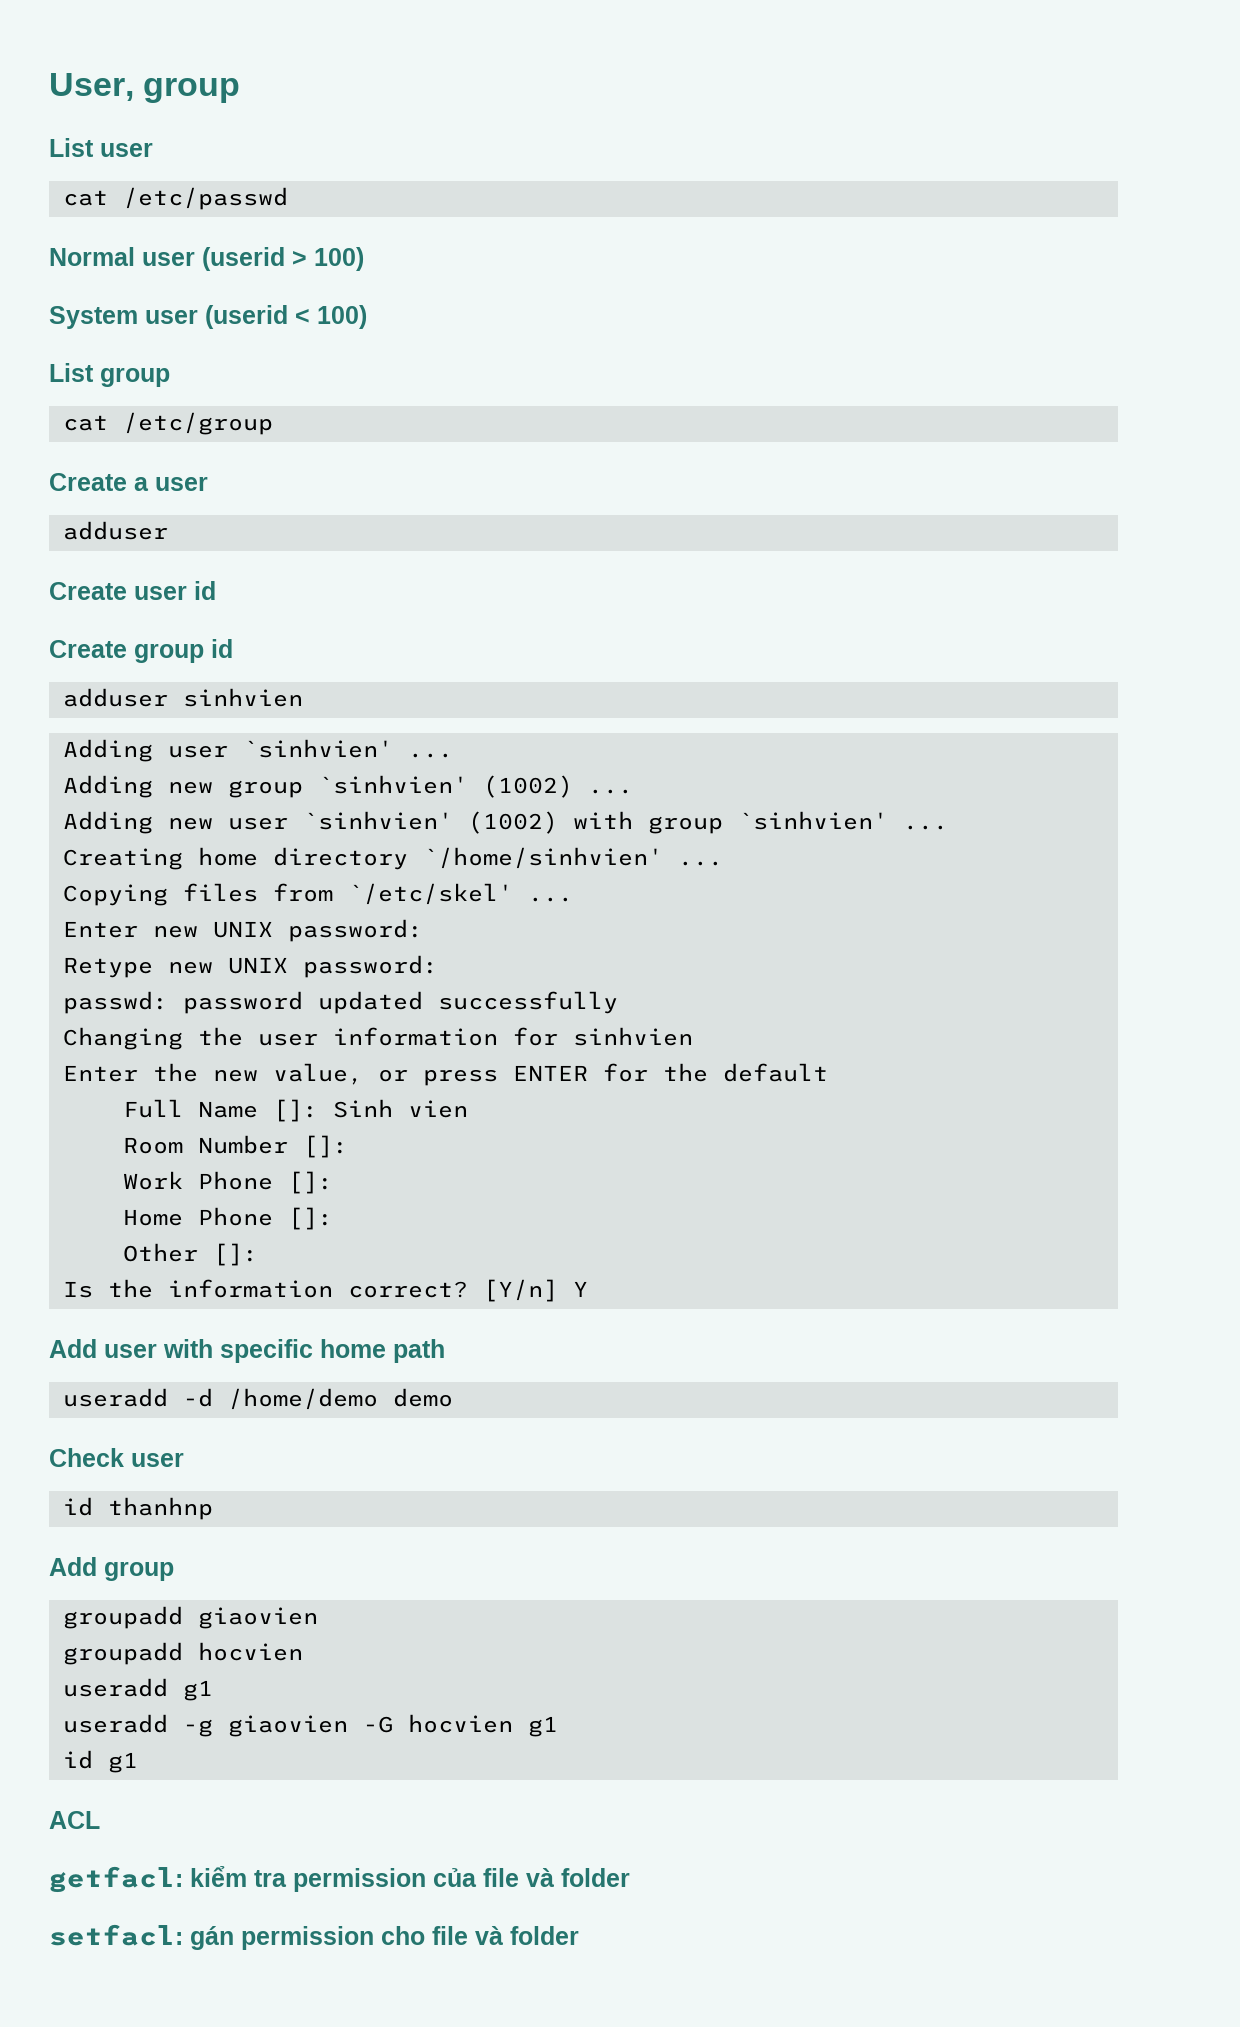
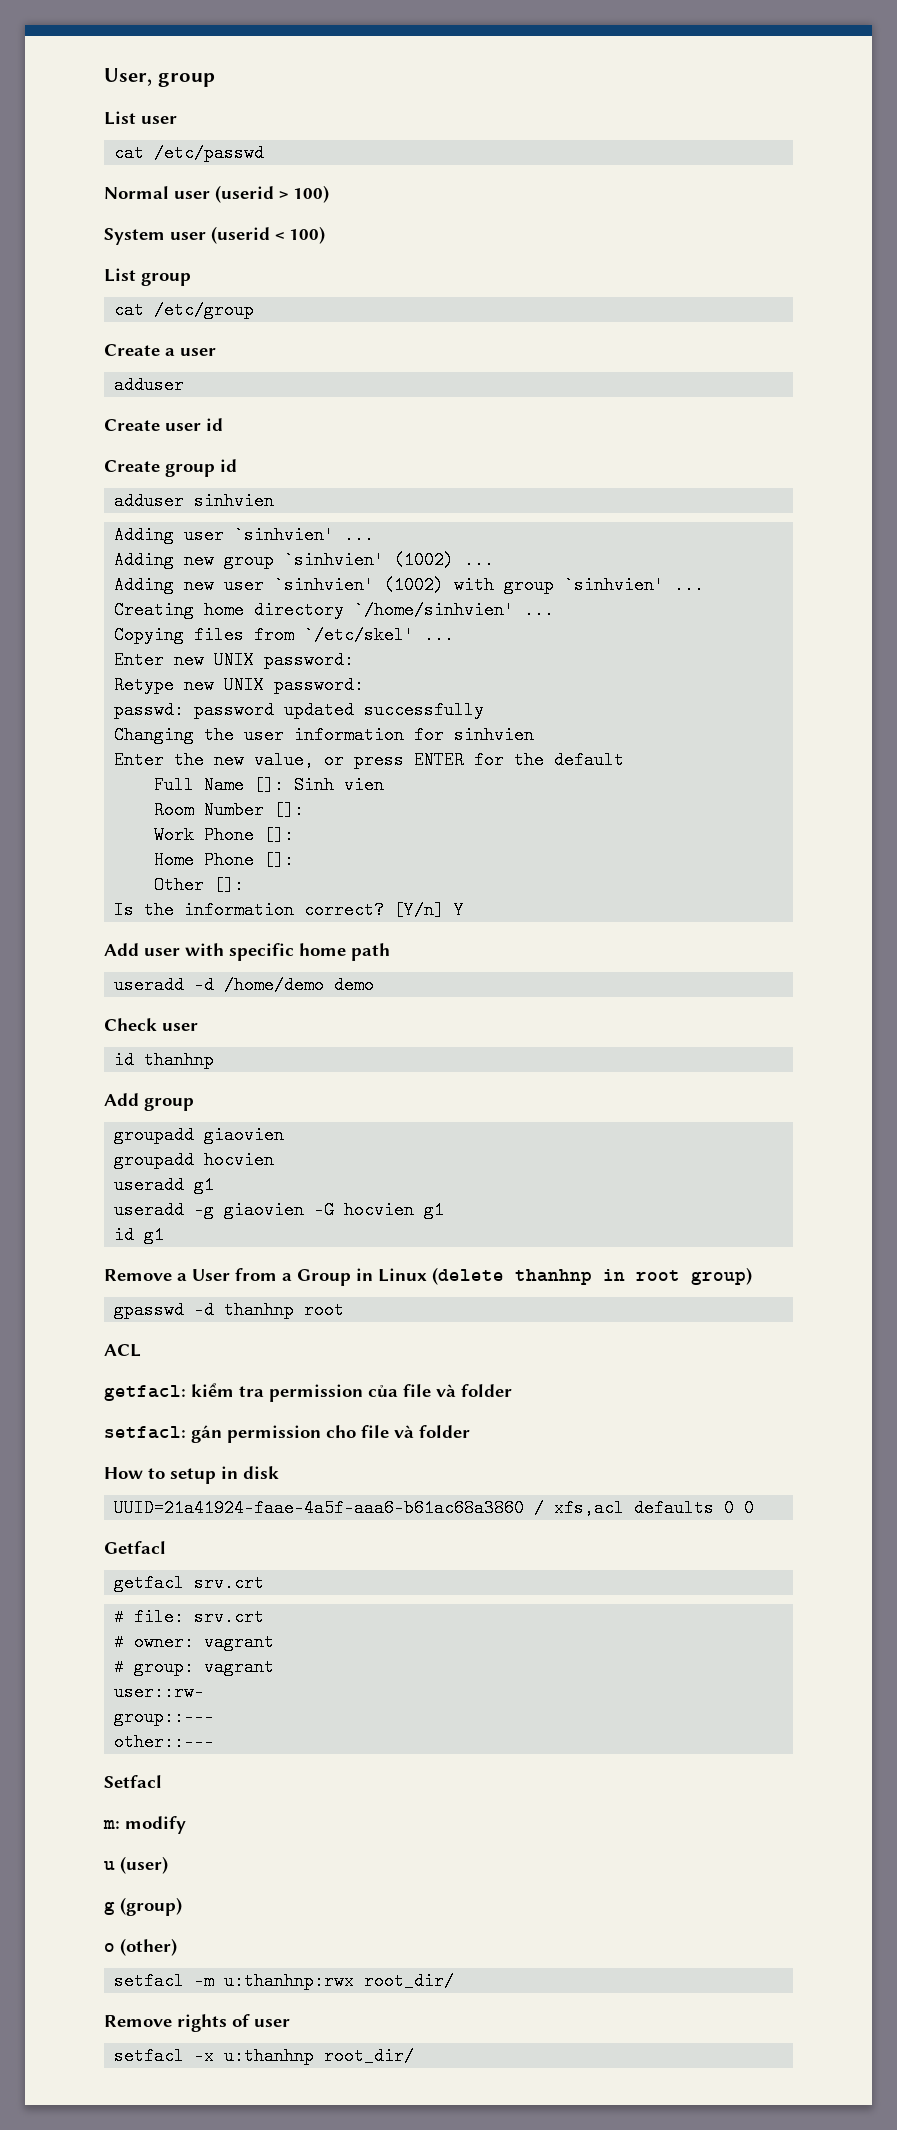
(138, 1762) none -> [104,1267,752,1286] [113,1301,344,1319] // Remove a User from a Group in Linux (delete thanhnp in root group) // gpasswd -d thanhnp root
(579, 1935) none -> [104,1466,279,1484] [113,1499,754,1517] [104,1541,166,1554] [113,1574,264,1592] [113,1608,264,1626] [113,1633,274,1651] [113,1658,274,1676] [113,1683,204,1701] [113,1708,214,1726] [113,1733,214,1751] [104,1775,162,1788] [103,1816,186,1834] [104,1856,168,1874] [104,1897,182,1916] [104,1938,177,1956] [113,1972,454,1990] [104,2014,290,2032] [113,2047,414,2065] // How to setup in disk // UUID=21a41924-faae-4a5f-aaa6-b61ac68a3860 / xfs,acl defaults 0 0 // Getfacl // getfacl srv.crt // # file: srv.crt // # owner: vagrant // # group: vagrant // user::rw- // group::--- // other::--- // Setfacl // m: modify // u (user) // g (group) // o (other) // setfacl -m u:thanhnp:rwx root_dir/ // Remove rights of user // setfacl -x u:thanhnp root_dir/

